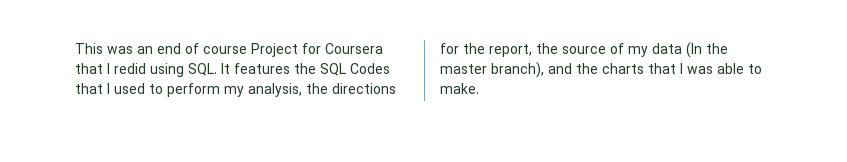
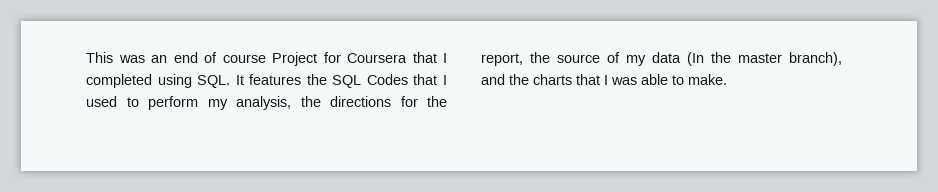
[114,63,146,74] redid -> [86,74,152,88] completed

